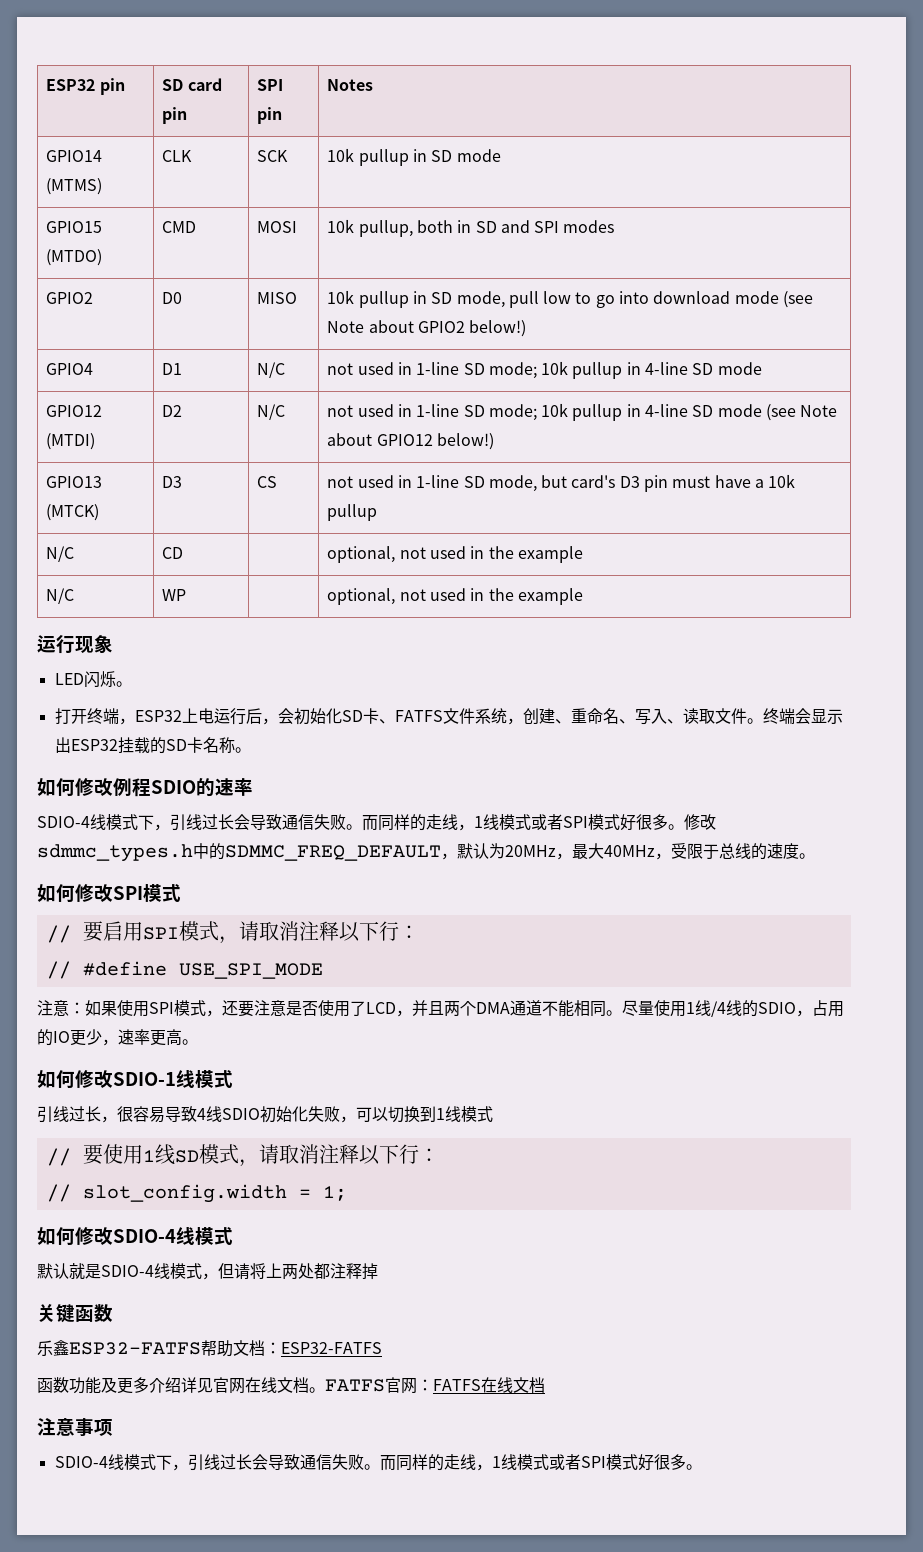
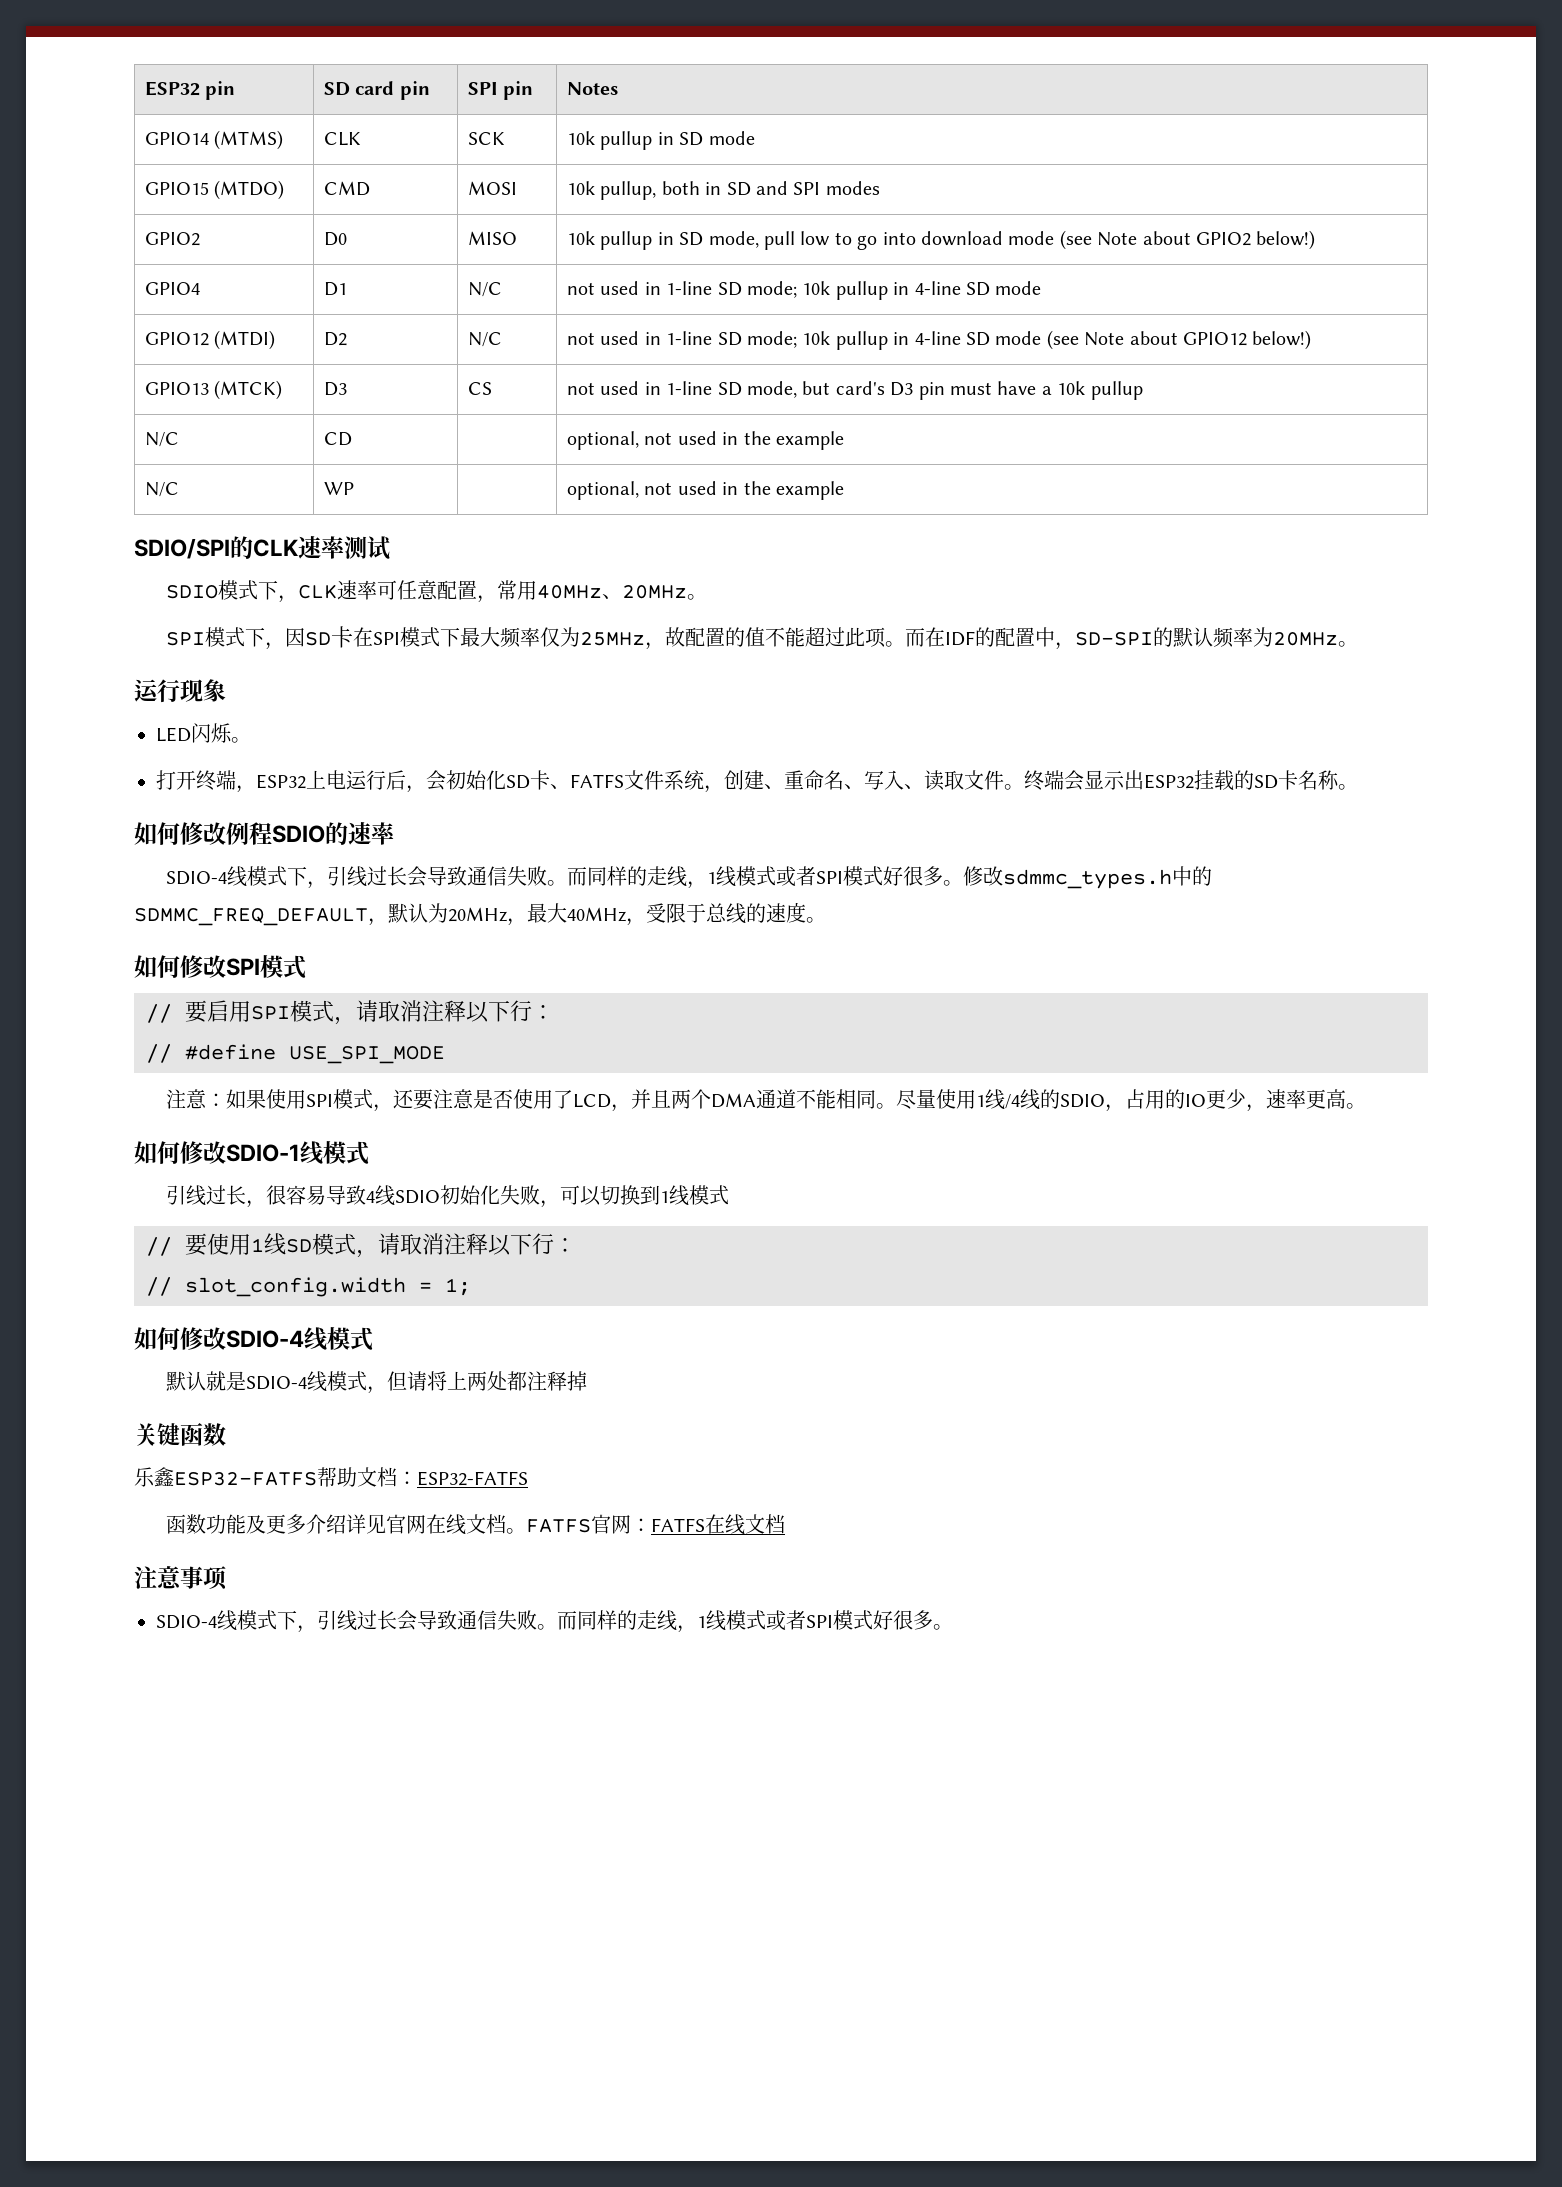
(583, 596) none -> [134,536,390,560] [165,580,707,603] [165,626,1358,650] // SDIO/SPI的CLK速率测试 // SDIO模式下，CLK速率可任意配置，常用40MHz、20MHz。 // SPI模式下，因SD卡在SPI模式下最大频率仅为25MHz，故配置的值不能超过此项。而在IDF的配置中，SD-SPI的默认频率为20MHz。

